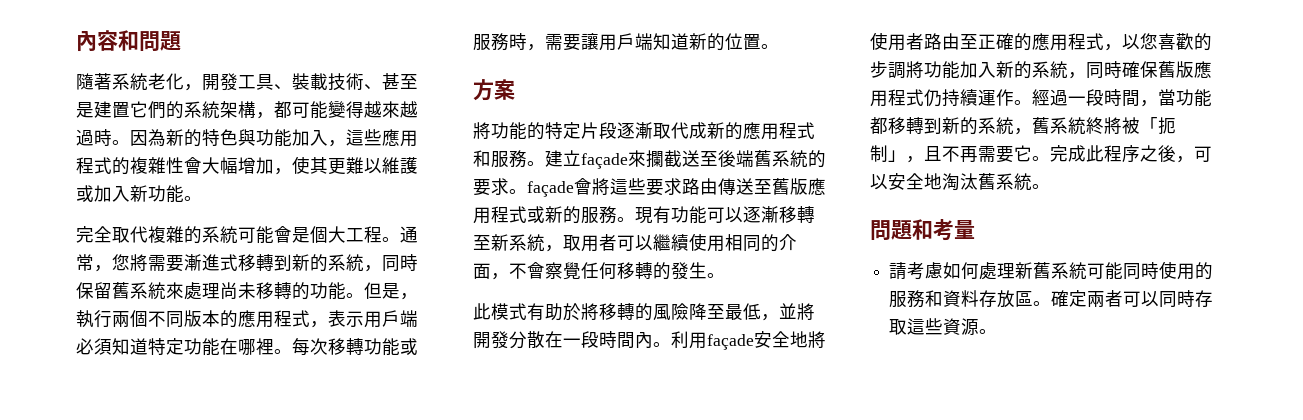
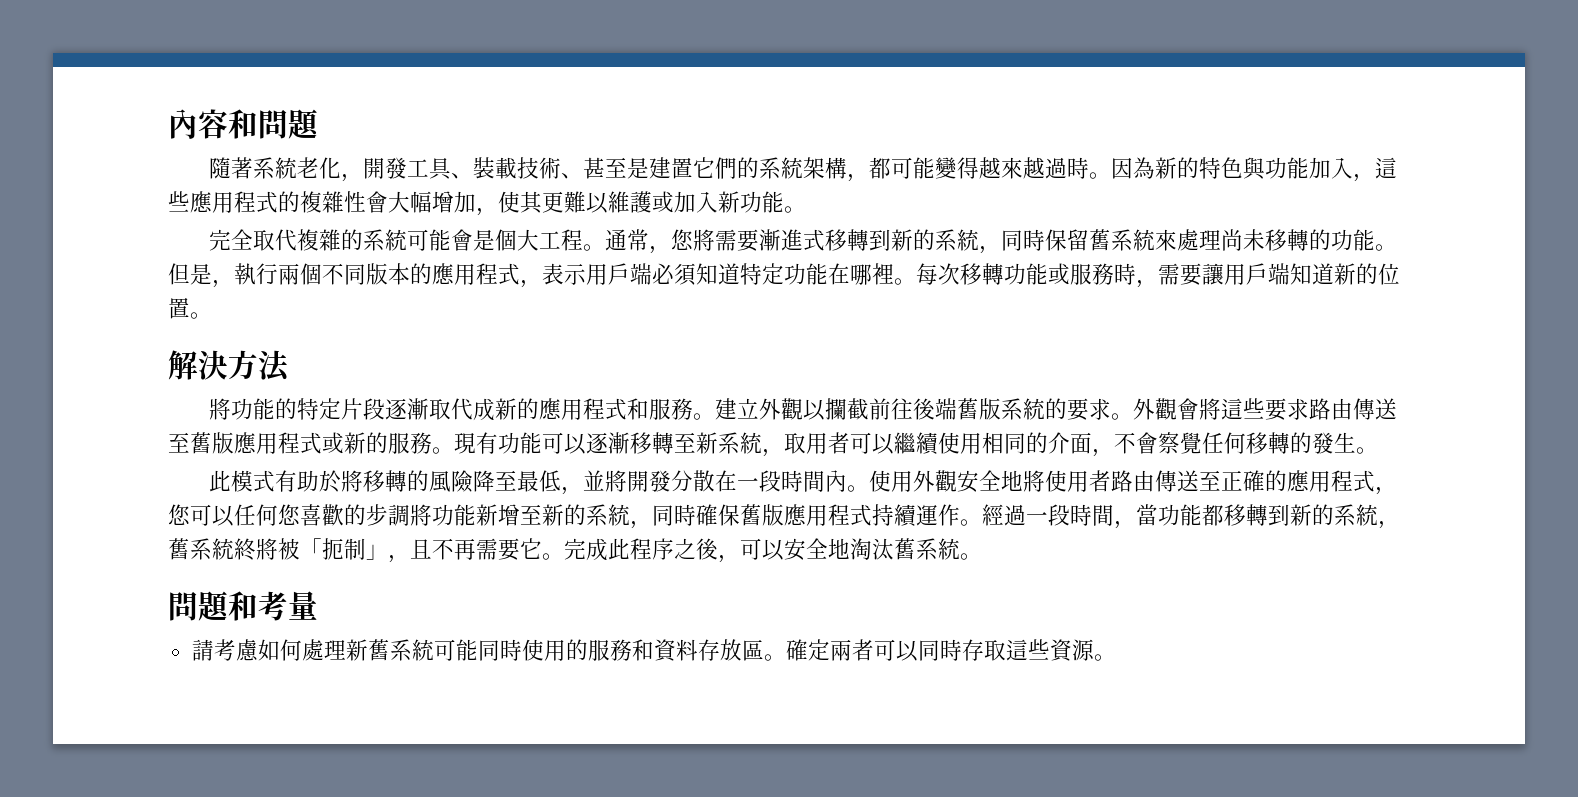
[473,79,515,101] 方案 -> [168,350,290,382] 解決方法
[581,150,772,169] façade來攔截送至後端舊 -> [759,398,1002,421] 外觀以攔截前往後端舊版
[527,181,574,197] façade -> [1133,398,1178,420] 外觀
[671,331,754,350] 利用façade -> [869,470,958,492] 使用外觀
(960, 41) none -> [1155,470,1200,492] 傳送
[1122,34,1140,50] 以 -> [168,504,278,527] 您可以任何
[960,61,996,78] 加入 -> [476,504,542,526] 新增至
[924,89,942,107] 仍 -> (872, 515) none

